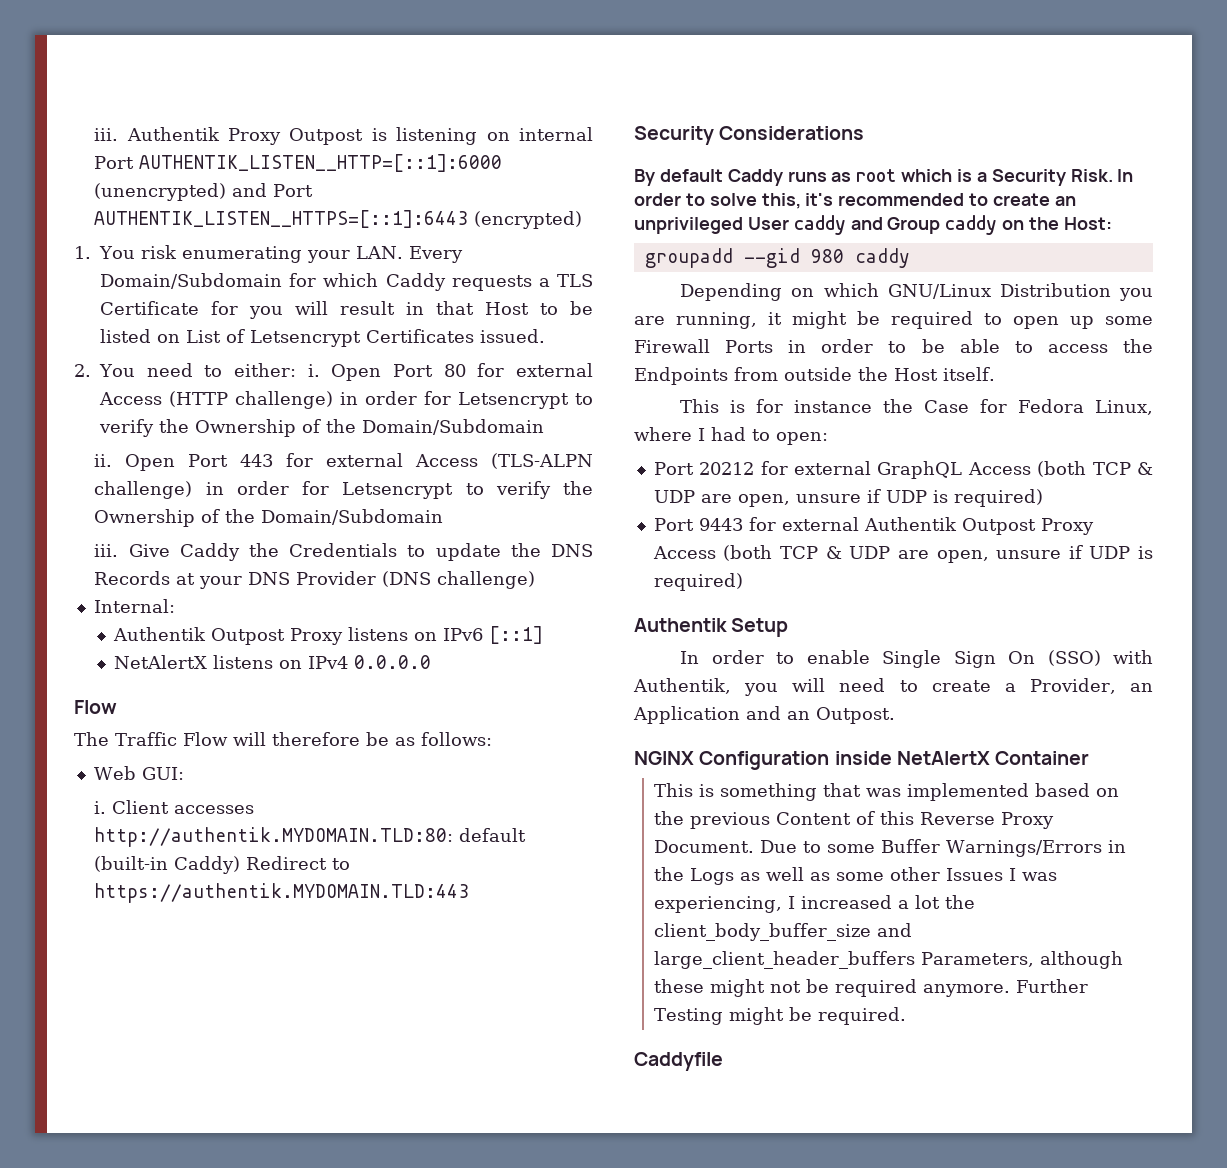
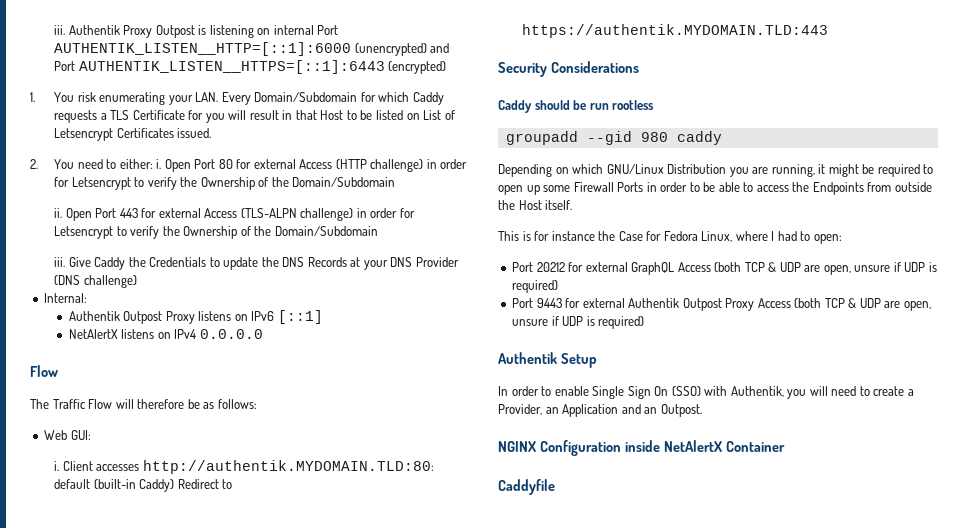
[634,169,1134,186] [634,193,1076,209] [634,215,1112,235] By default Caddy runs as root which is a Security Risk. In order to solve this, it's recommended to create an unprivileged User caddy and Group caddy on the Host: -> [498,100,655,113] Caddy should be run rootless
[654,783,1120,801] [654,811,1055,829] [654,839,1127,857] [654,867,1058,885] [654,895,976,913] [654,923,913,941] [654,951,1124,969] [654,979,1089,997] [654,1007,907,1025] // This is something that was implemented based on the previous Content of this Reverse Proxy Document. Due to some Buffer Warnings/Errors in the Logs as well as some other Issues I was experiencing, I increased a lot the client_body_buffer_size and large_client_header_buffers Parameters, although these might not be required anymore. Further Testing might be required. -> (785, 446) none

